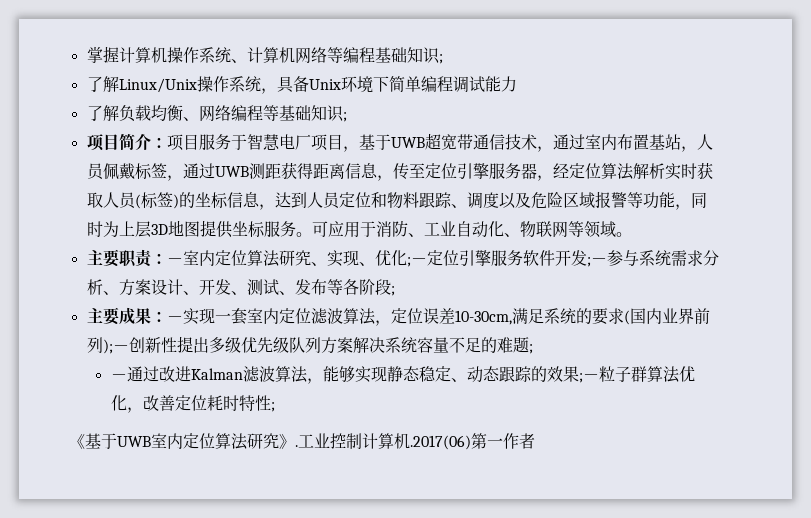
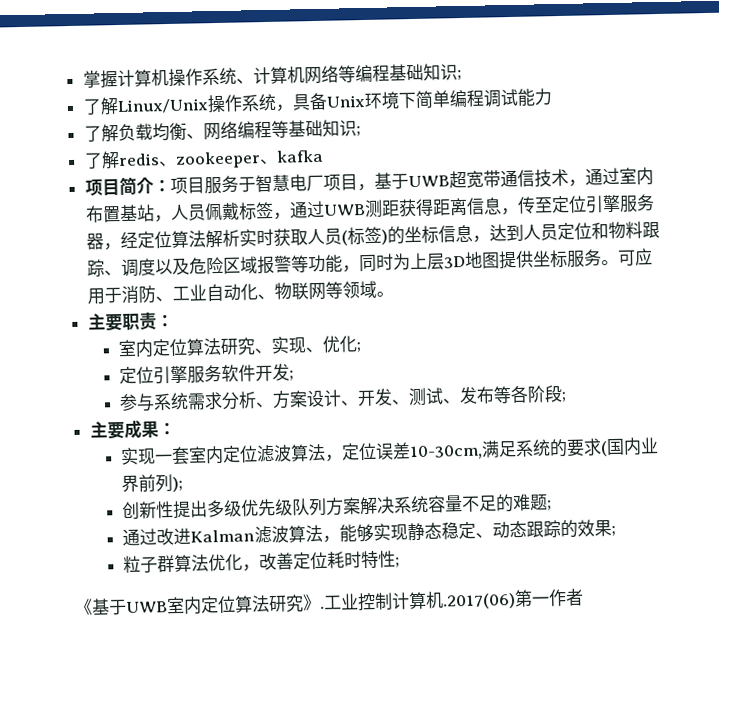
(347, 117) none -> [83,149,324,170] // 了解redis、zookeeper、kafka
[166,258,183,264] － -> (174, 320) //
[410,258,427,264] － -> (363, 347) //
[590,258,607,264] － -> (295, 375) //
[166,316,183,322] － -> (176, 428) //
[112,345,129,351] － -> (184, 484) //
[110,374,127,380] － -> (553, 505) none
[582,374,599,380] － -> (617, 531) //

